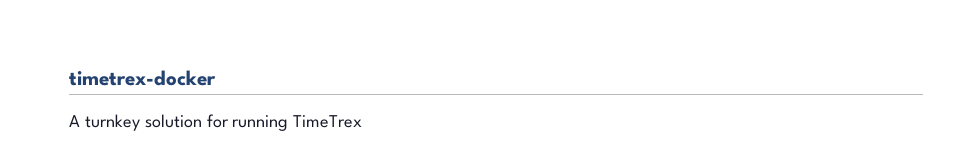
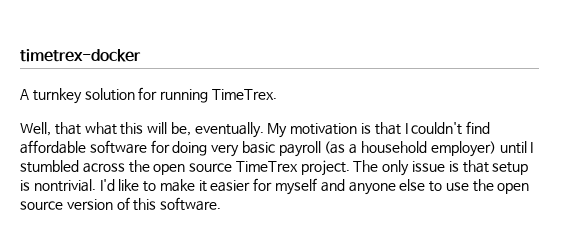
[293,115,363,128] TimeTrex -> [211,89,277,100] [20,121,491,138] [20,140,534,157] [20,160,529,176] [20,178,530,195] [20,197,222,211] TimeTrex. // Well, that what this will be, eventually. My motivation is that I couldn't find affordable software for doing very basic payroll (as a household employer) until I stumbled across the open source TimeTrex project. The only issue is that setup is nontrivial. I'd like to make it easier for myself and anyone else to use the open source version of this software.

